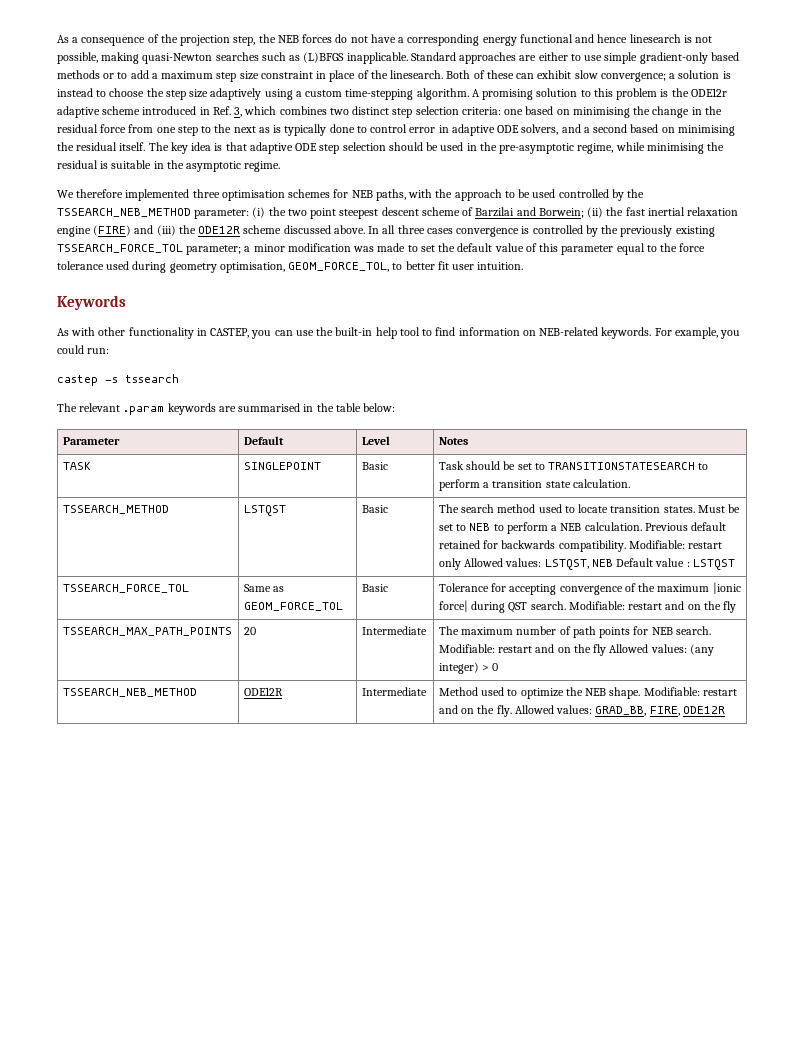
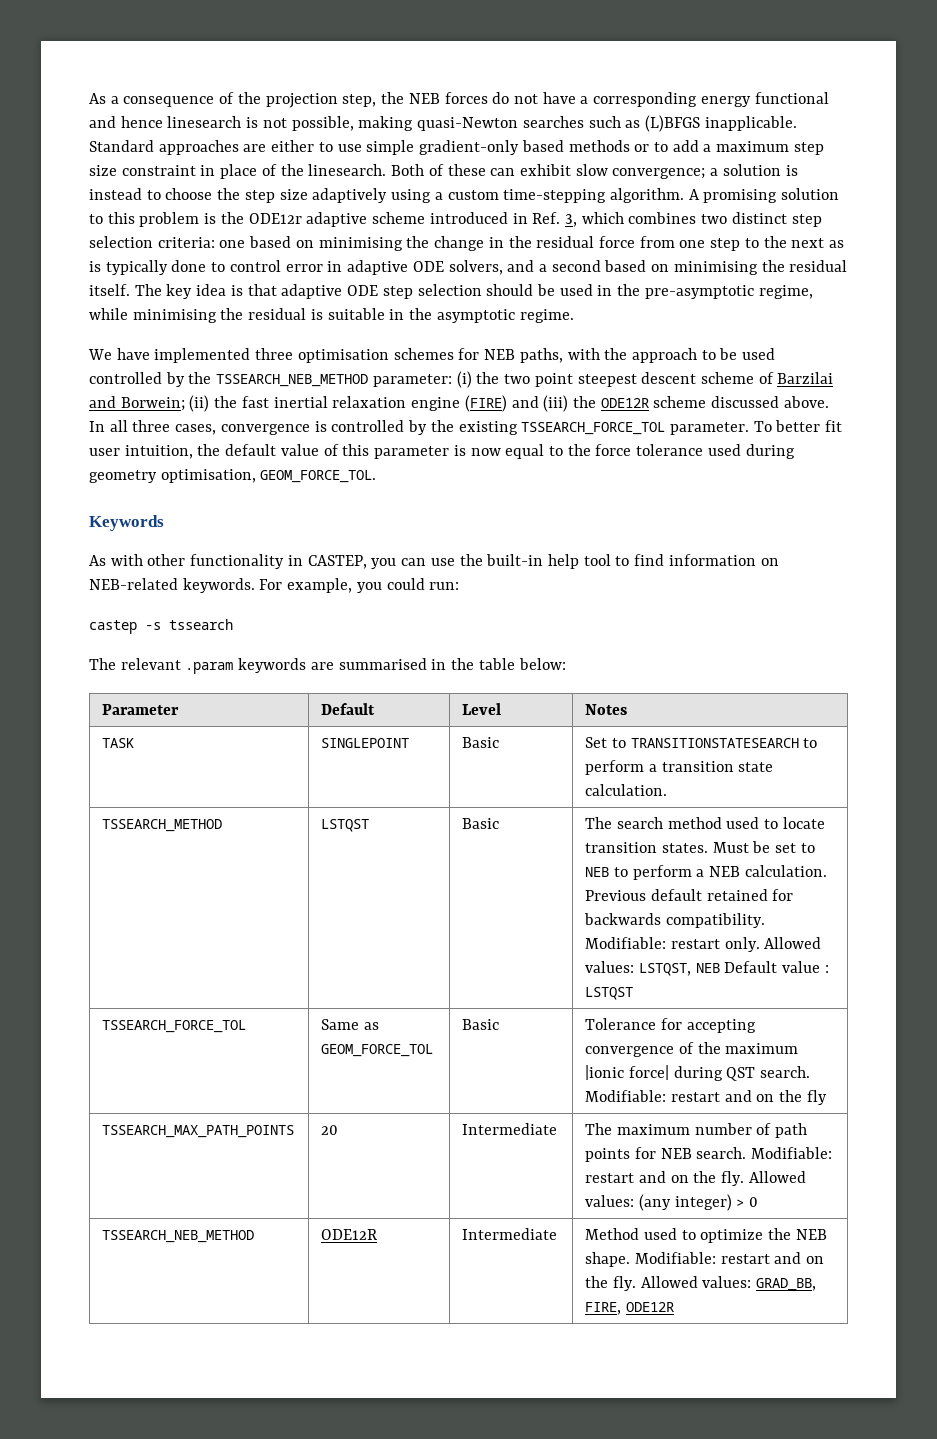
[76,189,124,198] therefore -> [116,348,150,360] have
[426,228,453,234] cases -> [175,424,217,435] cases,
[620,225,673,237] previously -> (454, 426) none
[186,243,435,255] parameter; a minor modification was made to set -> [669,420,843,435] [89,445,193,459] parameter. To better fit user intuition,
(614, 250) none -> [453,445,501,456] is now
[288,261,524,272] GEOM_FORCE_TOL, to better fit user intuition. -> [260,470,377,483] GEOM_FORCE_TOL.
[438,461,532,470] Task should be set -> [585,737,608,748] Set
[438,558,461,570] only -> [724,937,760,952] only.
[593,644,607,656] fly -> [721,1171,745,1186] fly.

